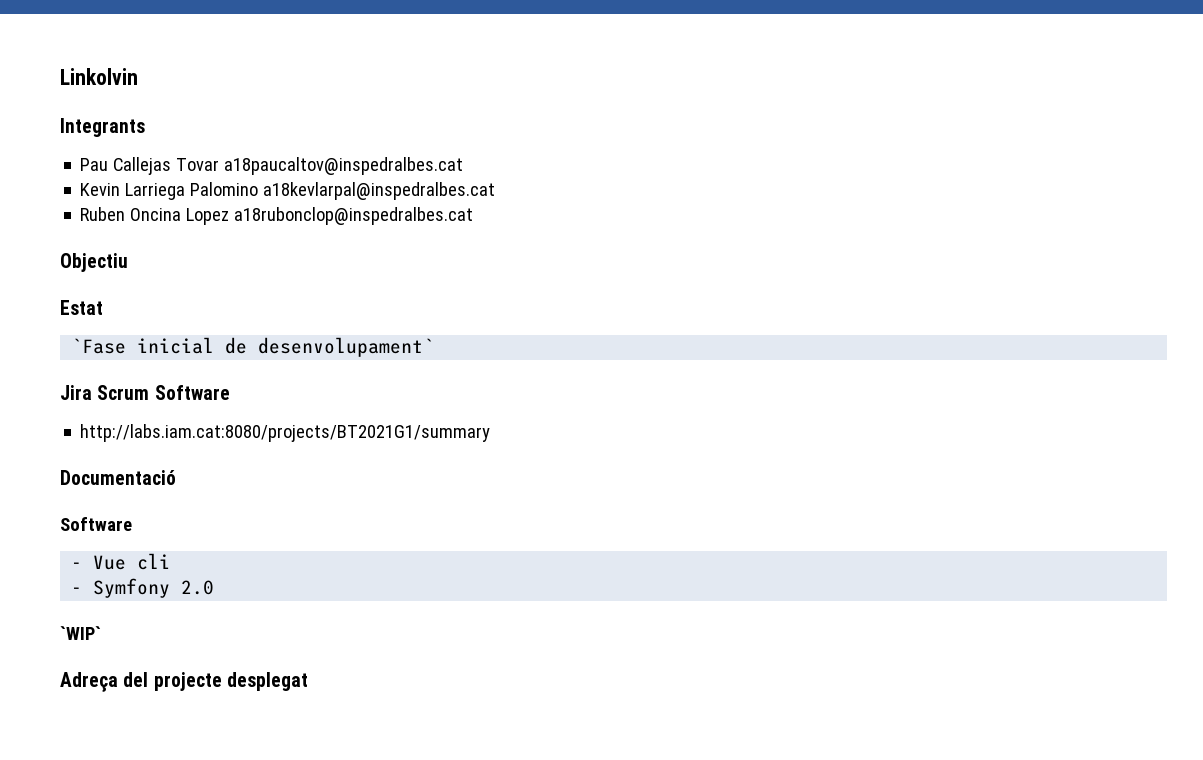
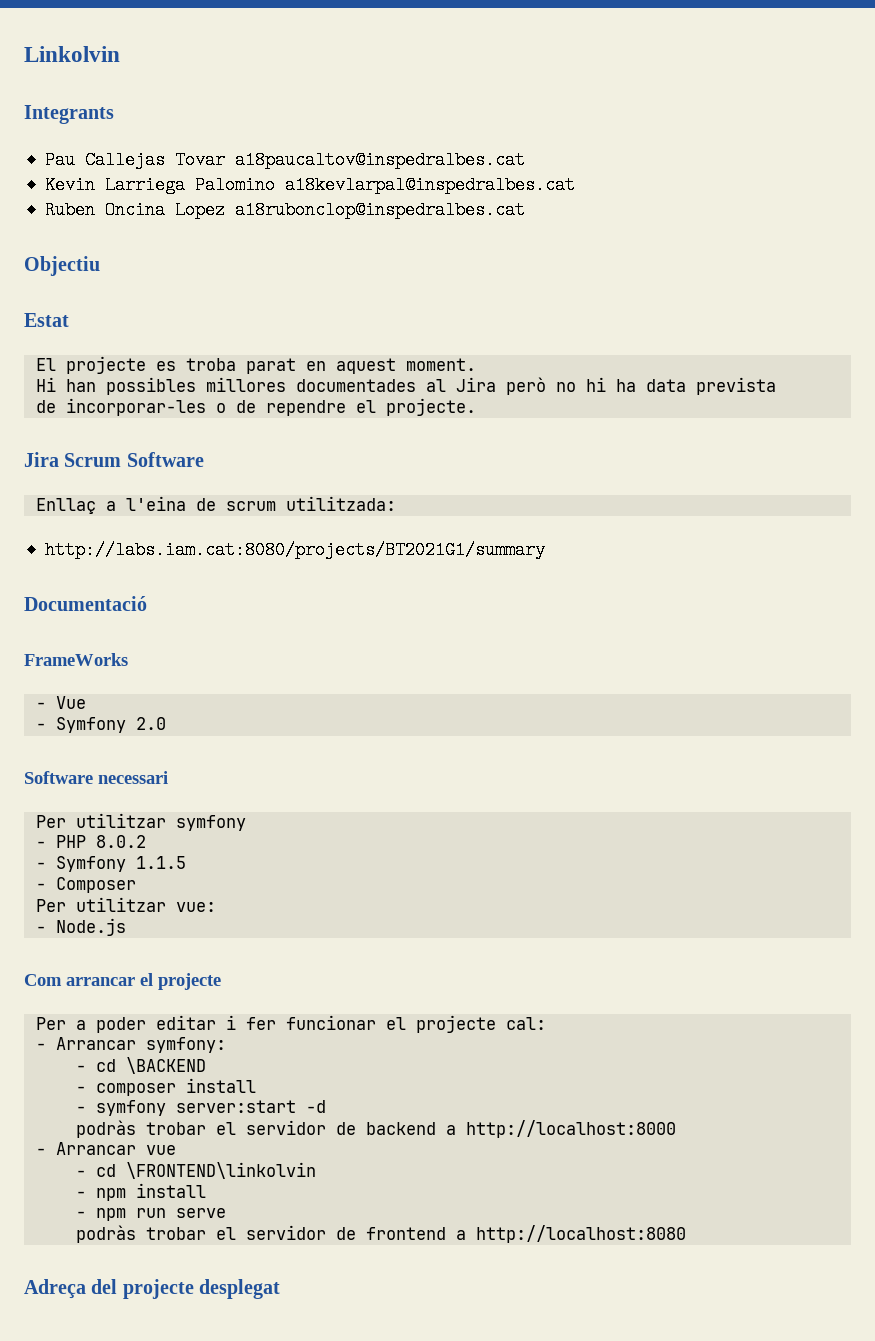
[71,337,435,357] [60,385,230,400] `Fase inicial de desenvolupament` // Jira Scrum Software -> [35,356,476,374] [35,377,776,395] [35,398,476,416] [24,452,204,467] [35,496,396,514] El projecte es troba parat en aquest moment. // Hi han possibles millores documentades al Jira però no hi ha data prevista // de incorporar-les o de rependre el projecte. // Jira Scrum Software // Enllaç a l'eina de scrum utilitzada:
[60,517,132,531] Software -> [24,653,128,666] FrameWorks
[137,553,171,570] cli -> (86, 702) none
[60,626,101,640] `WIP` -> [24,771,168,784] [35,813,246,831] [35,835,146,848] [35,856,186,872] [35,877,136,893] [35,897,216,912] [35,918,126,936] [24,973,221,990] [35,1015,546,1033] [35,1037,226,1053] [75,1057,206,1074] [75,1078,256,1096] [75,1100,326,1116] [75,1120,676,1138] [35,1142,176,1155] [75,1162,316,1179] [75,1183,206,1201] [75,1208,226,1221] [75,1225,686,1243] Software necessari // Per utilitzar symfony // - PHP 8.0.2 // - Symfony 1.1.5 // - Composer // Per utilitzar vue: // - Node.js // Com arrancar el projecte // Per a poder editar i fer funcionar el projecte cal: // - Arrancar symfony: // - cd \BACKEND // - composer install // - symfony server:start -d // podràs trobar el servidor de backend a http://localhost:8000 // - Arrancar vue // - cd \FRONTEND\linkolvin // - npm install // - npm run serve // podràs trobar el servidor de frontend a http://localhost:8080

